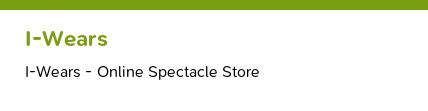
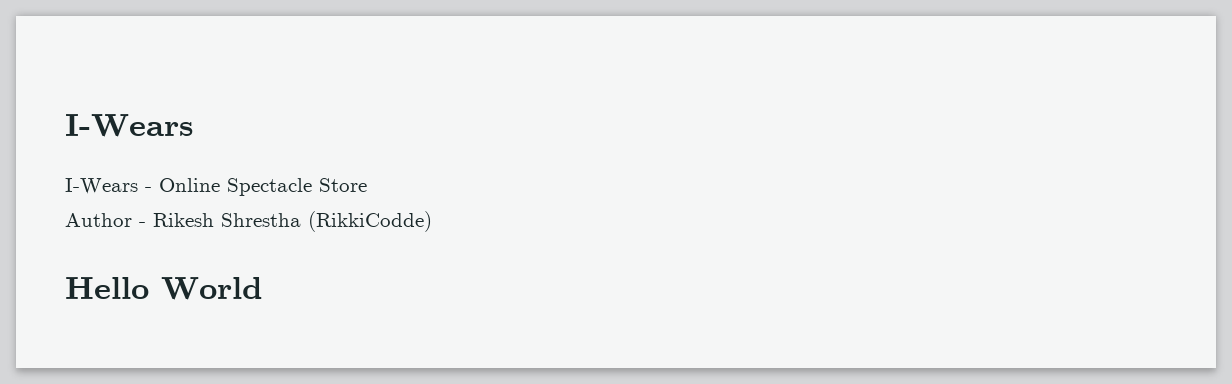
(261, 71) none -> [65,211,432,232] [65,277,262,300] // Author - Rikesh Shrestha (RikkiCodde) // Hello World

